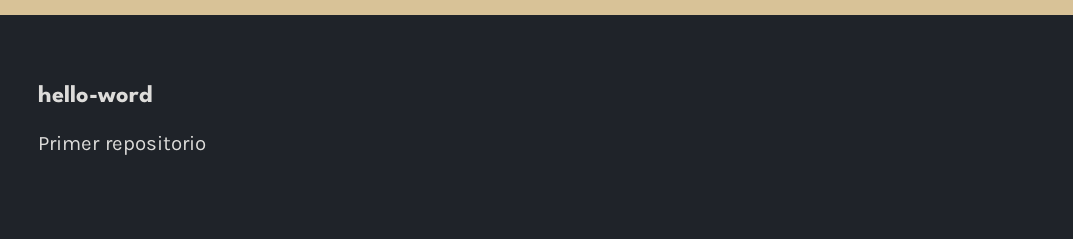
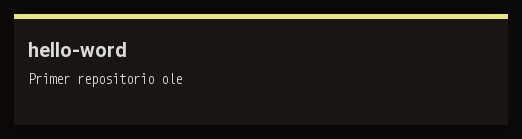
(206, 145) none -> [161,73,182,84] ole

